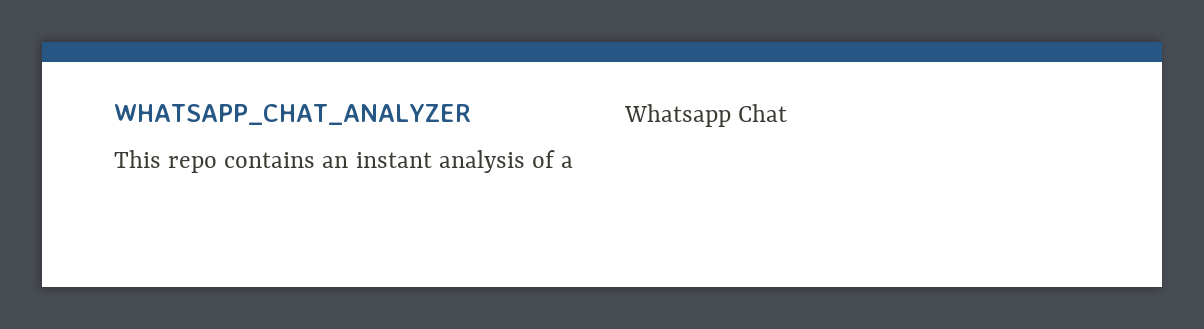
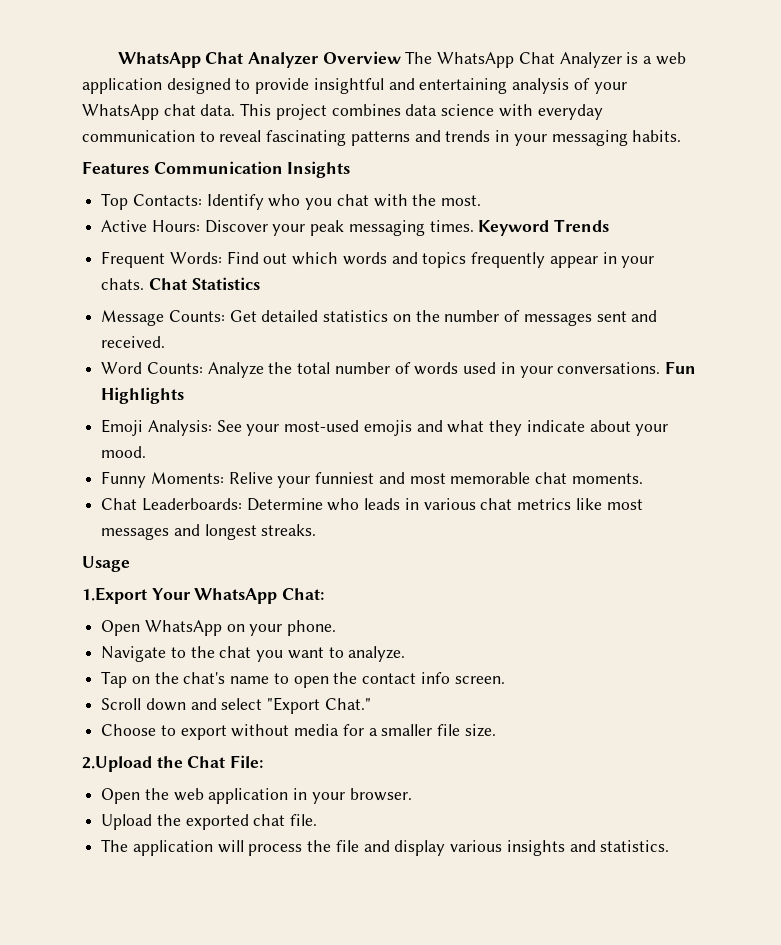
[114,104,471,125] [114,150,574,173] [624,104,788,127] WHATSAPP_CHAT_ANALYZER // This repo contains an instant analysis of a Whatsapp Chat -> [117,51,686,68] [82,78,627,94] [82,103,603,120] [82,130,682,146] [82,161,351,178] [101,193,482,210] [101,219,610,236] [101,251,655,268] [101,277,260,290] [101,310,658,326] [101,336,166,348] [101,361,696,378] [101,387,185,404] [101,419,669,436] [101,446,147,458] [101,471,643,488] [101,498,643,511] [101,524,317,540] [82,556,130,572] [82,587,325,604] [101,620,337,636] [101,646,406,662] [101,671,505,688] [101,697,371,714] [101,724,496,740] [82,755,264,772] [101,788,412,804] [101,814,318,830] [101,839,670,856] WhatsApp Chat Analyzer Overview The WhatsApp Chat Analyzer is a web application designed to provide insightful and entertaining analysis of your WhatsApp chat data. This project combines data science with everyday communication to reveal fascinating patterns and trends in your messaging habits. // Features Communication Insights // Top Contacts: Identify who you chat with the most. // Active Hours: Discover your peak messaging times. Keyword Trends // Frequent Words: Find out which words and topics frequently appear in your chats. Chat Statistics // Message Counts: Get detailed statistics on the number of messages sent and received. // Word Counts: Analyze the total number of words used in your conversations. Fun Highlights // Emoji Analysis: See your most-used emojis and what they indicate about your mood. // Funny Moments: Relive your funniest and most memorable chat moments. // Chat Leaderboards: Determine who leads in various chat metrics like most messages and longest streaks. // Usage // 1.Export Your WhatsApp Chat: // Open WhatsApp on your phone. // Navigate to the chat you want to analyze. // Tap on the chat's name to open the contact info screen. // Scroll down and select "Export Chat." // Choose to export without media for a smaller file size. // 2.Upload the Chat File: // Open the web application in your browser. // Upload the exported chat file. // The application will process the file and display various insights and statistics.

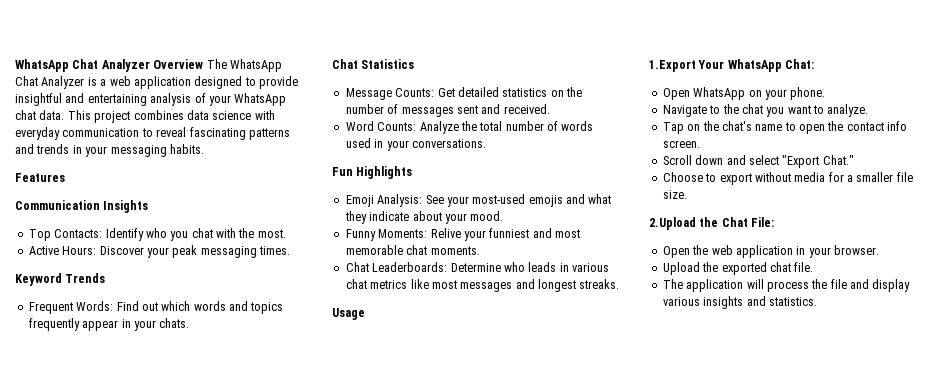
(149, 167) none -> (65, 177) //
(474, 226) none -> (290, 250) //
(145, 284) none -> (190, 323) //
(661, 368) none -> (486, 143) //

